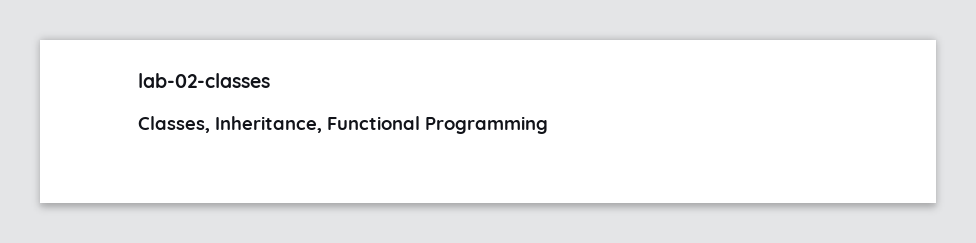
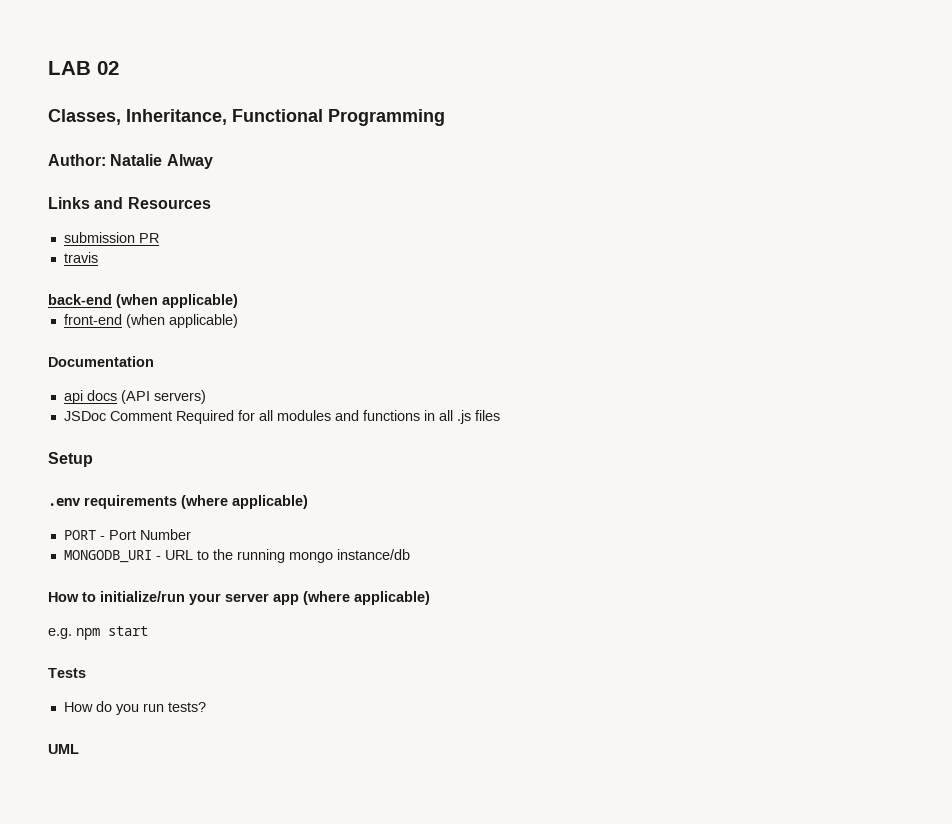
[138,73,270,88] lab-02-classes -> [48,61,119,75] LAB 02
(548, 125) none -> [48,154,213,169] [48,197,211,209] [63,232,159,243] [63,252,98,263] [48,294,238,308] [63,314,238,328] [48,356,154,367] [63,390,206,404] [63,410,500,424] [48,452,93,467] [48,495,308,509] [63,529,191,540] [63,549,410,563] [48,591,430,605] [48,626,148,640] [48,668,86,678] [63,701,206,715] [48,744,79,754] // Author: Natalie Alway // Links and Resources // submission PR // travis // back-end (when applicable) // front-end (when applicable) // Documentation // api docs (API servers) // JSDoc Comment Required for all modules and functions in all .js files // Setup // .env requirements (where applicable) // PORT - Port Number // MONGODB_URI - URL to the running mongo instance/db // How to initialize/run your server app (where applicable) // e.g. npm start // Tests // How do you run tests? // UML

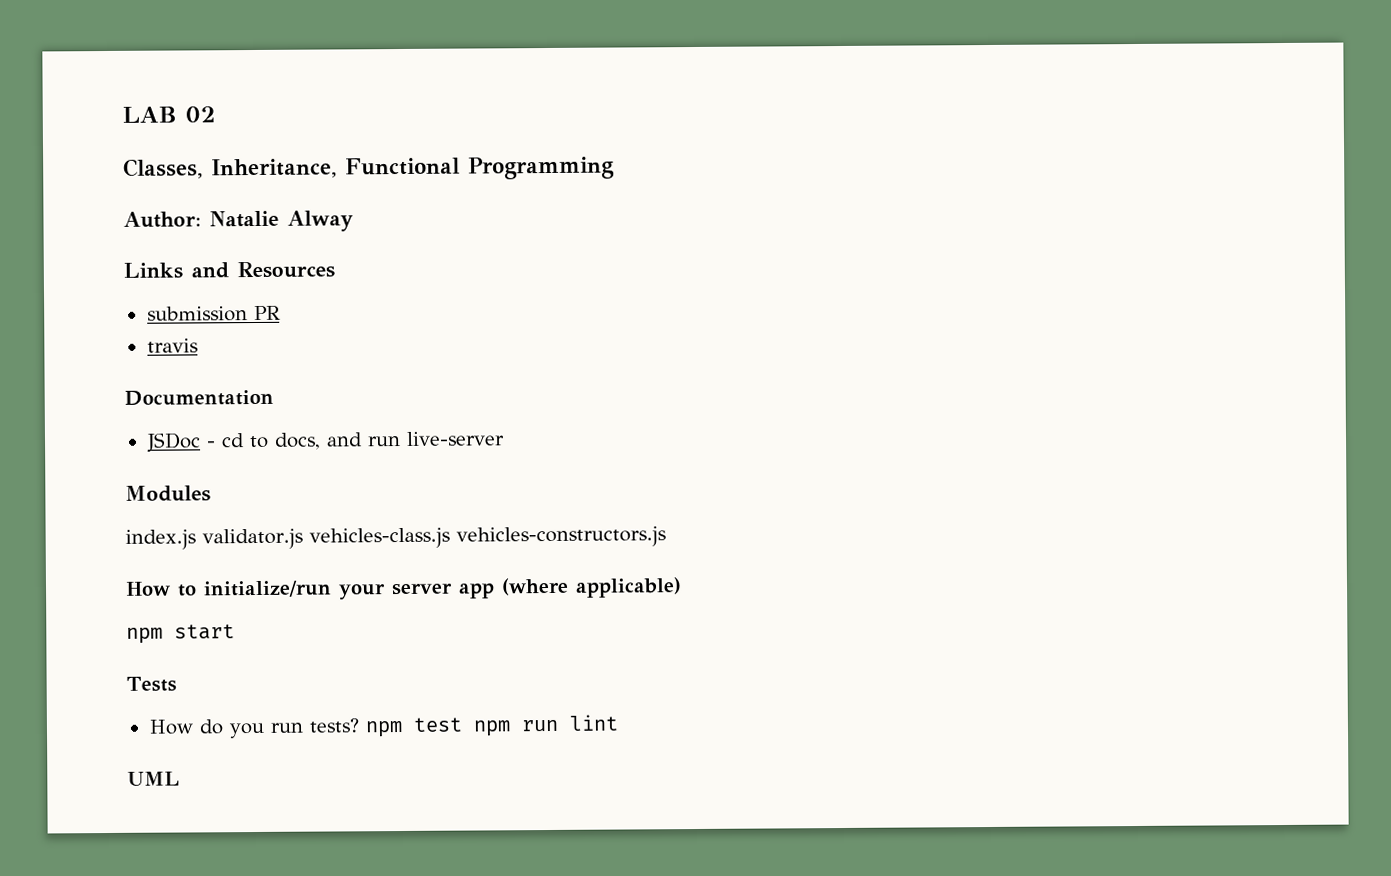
[48,294,238,308] [63,314,238,328] [48,356,154,367] [63,390,206,404] [63,410,500,424] [48,452,93,467] [48,495,308,509] [63,529,191,540] [63,549,410,563] back-end (when applicable) // front-end (when applicable) // Documentation // api docs (API servers) // JSDoc Comment Required for all modules and functions in all .js files // Setup // .env requirements (where applicable) // PORT - Port Number // MONGODB_URI - URL to the running mongo instance/db -> [124,389,274,406] [145,431,505,453] [125,485,211,502] [125,526,666,550] Documentation // JSDoc - cd to docs, and run live-server // Modules // index.js validator.js vehicles-class.js vehicles-constructors.js
[48,628,72,639] e.g. -> (682, 587) none
(206, 707) none -> [364,714,618,738] npm test npm run lint

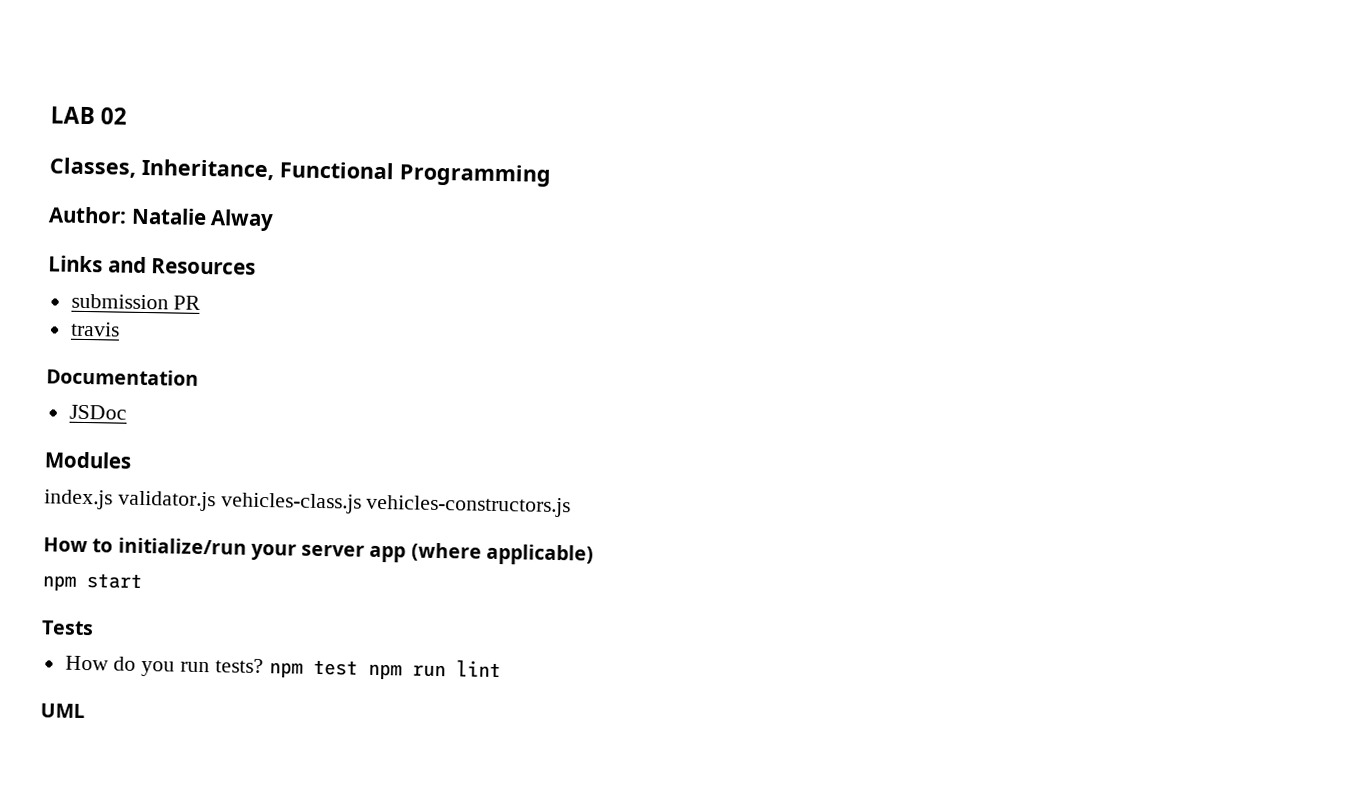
[206,431,505,450] - cd to docs, and run live-server -> (127, 412) none

